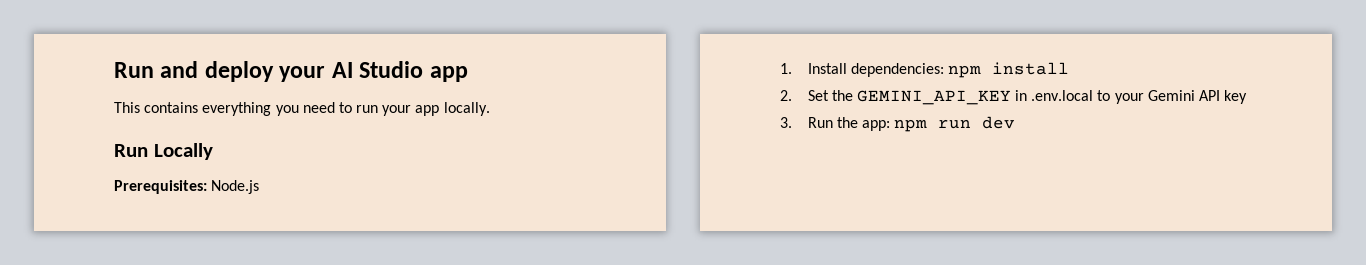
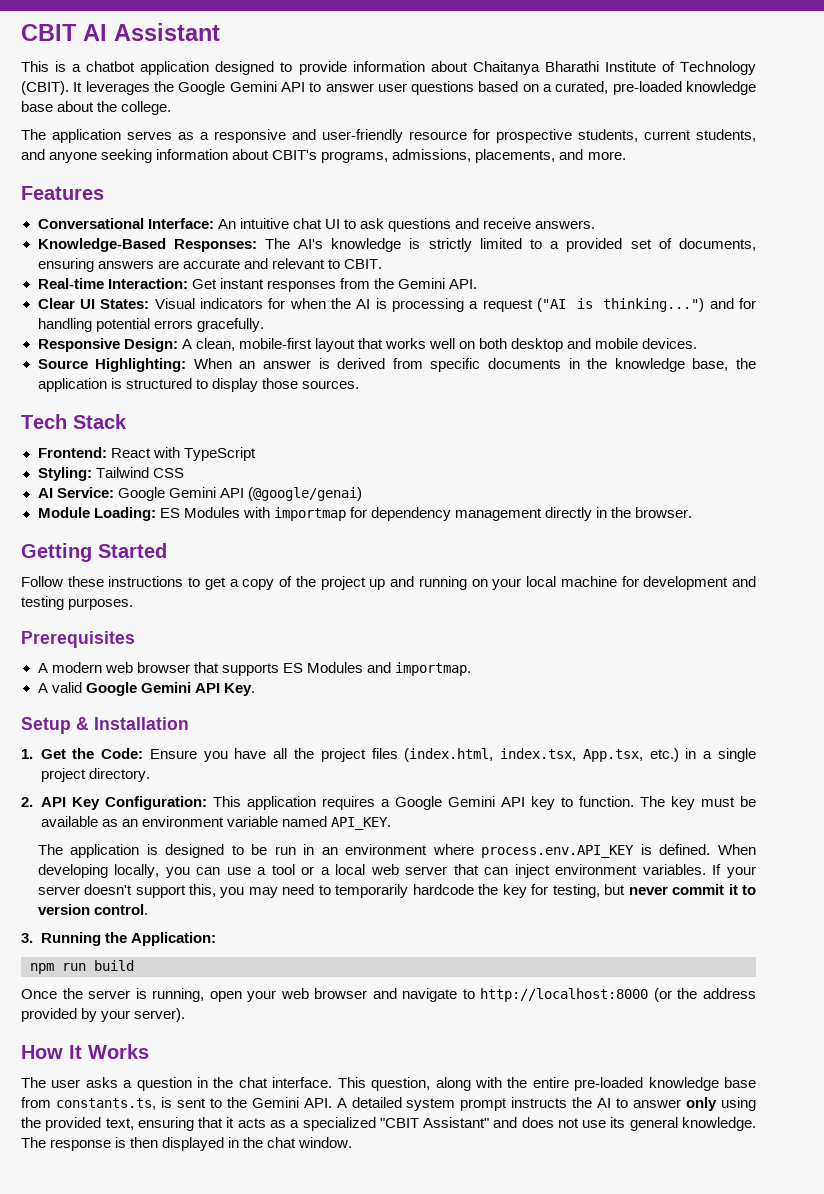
[114,61,468,82] [114,102,490,116] [114,143,213,160] [114,180,260,194] [780,62,1069,78] [780,90,1248,105] [780,116,1016,132] Run and deploy your AI Studio app // This contains everything you need to run your app locally. // Run Locally // Prerequisites: Node.js // 1. Install dependencies: npm install // 2. Set the GEMINI_API_KEY in .env.local to your Gemini API key // 3. Run the app: npm run dev -> [21,23,220,41] [21,61,756,75] [21,81,756,95] [21,101,172,115] [21,129,756,143] [21,149,626,163] [21,186,104,200] [37,218,596,232] [37,238,757,252] [37,258,382,272] [37,278,477,292] [37,298,756,312] [37,318,264,332] [37,338,698,352] [37,358,757,372] [37,378,359,392] [21,414,127,429] [37,447,256,461] [37,467,184,481] [37,487,362,501] [37,507,693,521] [21,543,167,562] [21,576,756,590] [21,596,134,610] [21,631,135,648] [37,662,471,676] [37,682,255,696] [21,717,189,734] [21,748,756,762] [40,768,150,782] [21,796,756,810] [40,816,391,830] [37,844,757,858] [37,864,757,878] [37,884,757,898] [37,904,148,915] [21,932,216,946] [30,960,134,974] [21,988,756,1002] [21,1008,186,1022] [21,1044,149,1059] [21,1077,756,1091] [21,1097,757,1111] [21,1117,757,1131] [21,1137,353,1151] CBIT AI Assistant // This is a chatbot application designed to provide information about Chaitanya Bharathi Institute of Technology (CBIT). It leverages the Google Gemini API to answer user questions based on a curated, pre-loaded knowledge base about the college. // The application serves as a responsive and user-friendly resource for prospective students, current students, and anyone seeking information about CBIT's programs, admissions, placements, and more. // Features // Conversational Interface: An intuitive chat UI to ask questions and receive answers. // Knowledge-Based Responses: The AI's knowledge is strictly limited to a provided set of documents, ensuring answers are accurate and relevant to CBIT. // Real-time Interaction: Get instant responses from the Gemini API. // Clear UI States: Visual indicators for when the AI is processing a request ("AI is thinking...") and for handling potential errors gracefully. // Responsive Design: A clean, mobile-first layout that works well on both desktop and mobile devices. // Source Highlighting: When an answer is derived from specific documents in the knowledge base, the application is structured to display those sources. // Tech Stack // Frontend: React with TypeScript // Styling: Tailwind CSS // AI Service: Google Gemini API (@google/genai) // Module Loading: ES Modules with importmap for dependency management directly in the browser. // Getting Started // Follow these instructions to get a copy of the project up and running on your local machine for development and testing purposes. // Prerequisites // A modern web browser that supports ES Modules and importmap. // A valid Google Gemini API Key. // Setup & Installation // 1. Get the Code: Ensure you have all the project files (index.html, index.tsx, App.tsx, etc.) in a single project directory. // 2. API Key Configuration: This application requires a Google Gemini API key to function. The key must be available as an environment variable named API_KEY. // The application is designed to be run in an environment where process.env.API_KEY is defined. When developing locally, you can use a tool or a local web server that can inject environment variables. If your server doesn't support this, you may need to temporarily hardcode the key for testing, but never commit it to version control. // 3. Running the Application: // npm run build // Once the server is running, open your web browser and navigate to http://localhost:8000 (or the address provided by your server). // How It Works // The user asks a question in the chat interface. This question, along with the entire pre-loaded knowledge base from constants.ts, is sent to the Gemini API. A detailed system prompt instructs the AI to answer only using the provided text, ensuring that it acts as a specialized "CBIT Assistant" and does not use its general knowledge. The response is then displayed in the chat window.

